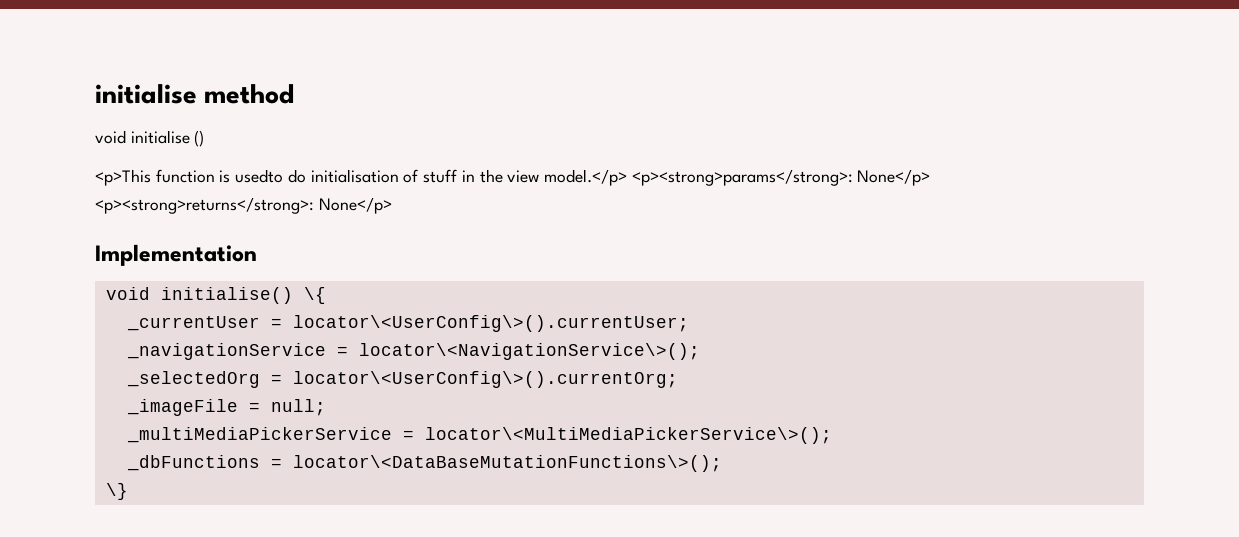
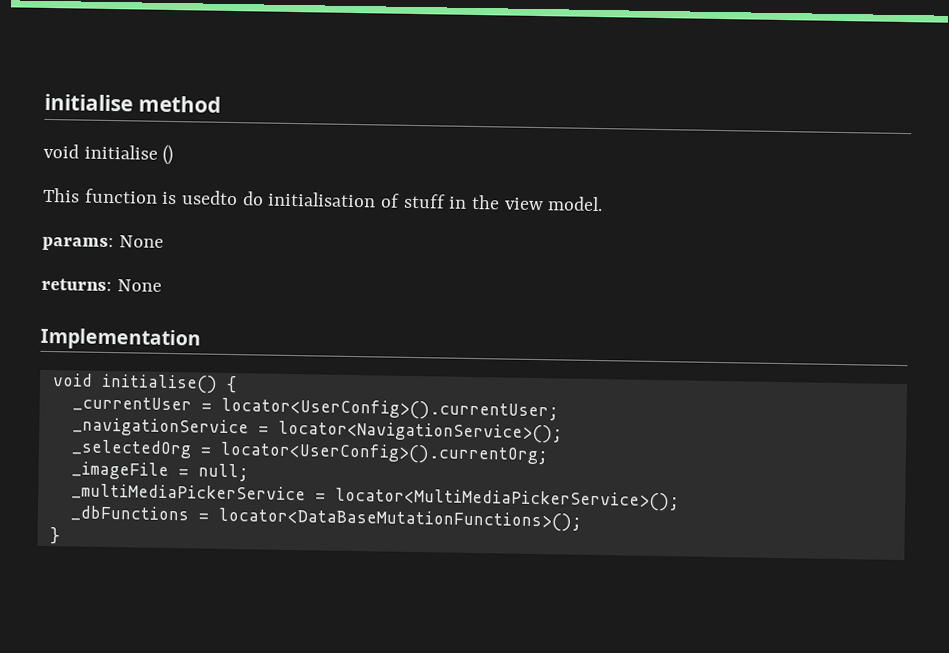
[95,169,151,186] <p>This -> [42,187,80,203] This
[543,169,931,186] [95,197,392,214] model.</p> <p><strong>params</strong>: None</p> <p><strong>returns</strong>: None</p> -> [547,196,604,212] [42,235,164,252] [41,277,162,292] model. // params: None // returns: None
[303,287,326,304] \{ -> [225,375,237,394] {
[292,315,689,332] locator\<UserConfig\>().currentUser; -> [220,397,559,422] locator<UserConfig>().currentUser;
[358,343,700,360] locator\<NavigationService\>(); -> [277,420,563,444] locator<NavigationService>();
[292,371,678,388] locator\<UserConfig\>().currentOrg; -> [219,441,549,466] locator<UserConfig>().currentOrg;
[424,427,832,444] locator\<MultiMediaPickerService\>(); -> [334,487,680,512] locator<MultiMediaPickerService>();
[292,455,722,472] [105,483,128,500] locator\<DataBaseMutationFunctions\>(); // \} -> [217,507,582,532] [49,527,60,545] locator<DataBaseMutationFunctions>(); // }

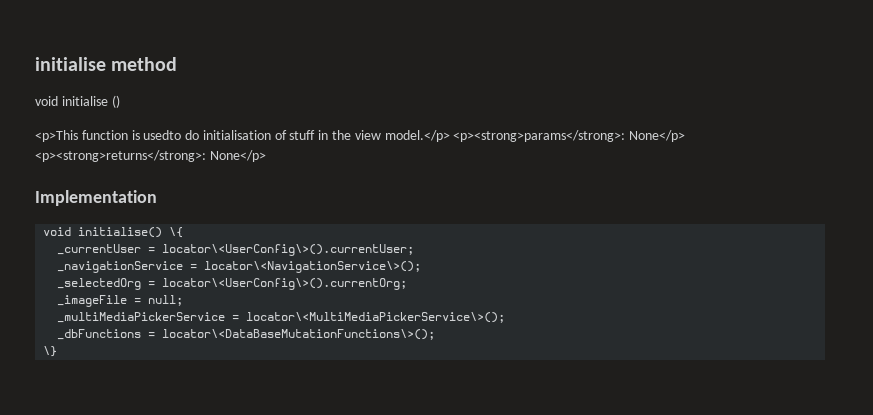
[42,187,80,203] This -> [35,130,78,142] <p>This
[547,196,604,212] [42,235,164,252] [41,277,162,292] model. // params: None // returns: None -> [384,130,686,142] [35,150,266,162] model.</p> <p><strong>params</strong>: None</p> <p><strong>returns</strong>: None</p>
[225,375,237,394] { -> [169,227,184,238] \{
[220,397,559,422] locator<UserConfig>().currentUser; -> [162,244,415,256] locator\<UserConfig\>().currentUser;
[277,420,563,444] locator<NavigationService>(); -> [204,261,422,273] locator\<NavigationService\>();
[219,441,549,466] locator<UserConfig>().currentOrg; -> [162,278,408,290] locator\<UserConfig\>().currentOrg;
[334,487,680,512] locator<MultiMediaPickerService>(); -> [246,312,506,323] locator\<MultiMediaPickerService\>();
[217,507,582,532] [49,527,60,545] locator<DataBaseMutationFunctions>(); // } -> [162,329,436,340] [43,346,58,357] locator\<DataBaseMutationFunctions\>(); // \}

